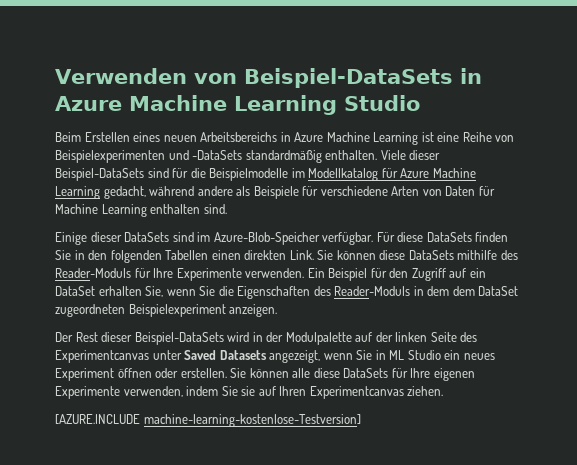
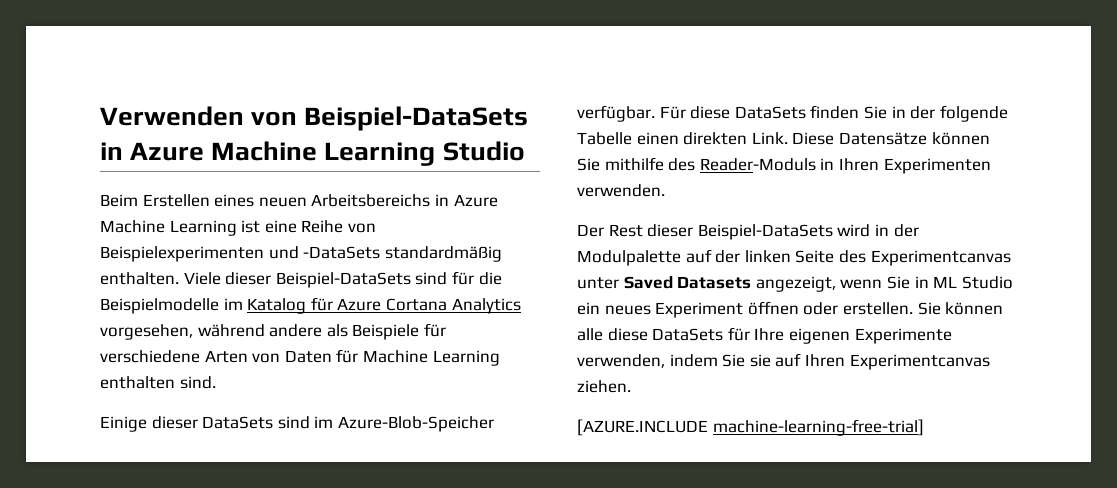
[308,168,379,181] Modellkatalog -> [247,298,307,314] Katalog
[432,168,476,178] [55,186,146,199] Machine Learning gedacht, -> [385,298,521,314] [100,324,193,340] Cortana Analytics vorgesehen,
[88,250,518,263] [55,268,486,281] [55,286,519,299] [55,304,278,317] den folgenden Tabellen einen direkten Link. Sie können diese DataSets mithilfe des Reader-Moduls für Ihre Experimente verwenden. Ein Beispiel für den Zugriff auf ein DataSet erhalten Sie, wenn Sie die Eigenschaften des Reader-Moduls in dem dem DataSet zugeordneten Beispielexperiment anzeigen. -> [910,105,1008,122] [577,132,990,145] [577,157,991,174] [577,184,665,197] der folgende Tabelle einen direkten Link. Diese Datensätze können Sie mithilfe des Reader-Moduls in Ihren Experimenten verwenden.
[143,414,361,427] machine-learning-kostenlose-Testversion] -> [712,419,924,436] machine-learning-free-trial]

